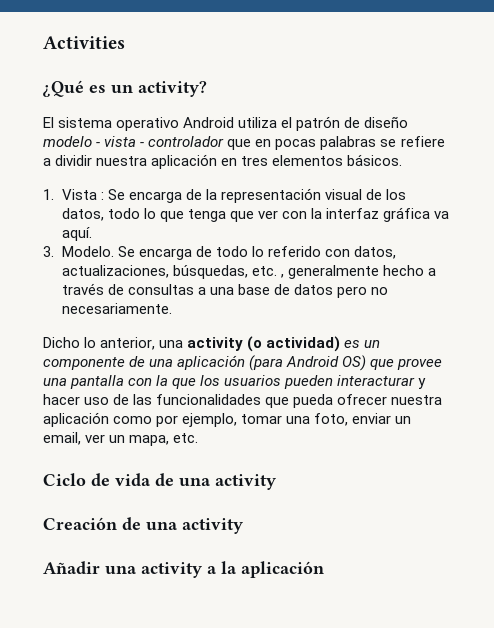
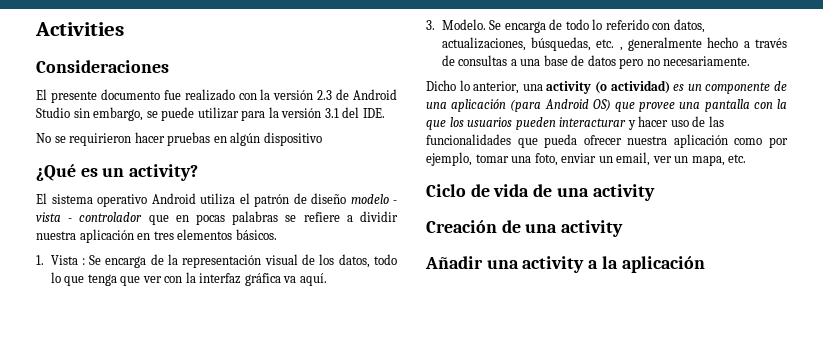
(125, 42) none -> [36,60,169,73] [36,89,397,103] [36,107,385,121] [36,132,322,146] // Consideraciones // El presente documento fue realizado con la versión 2.3 de Android Studio sin embargo, se puede utilizar para la versión 3.1 del IDE. // No se requirieron hacer pruebas en algún dispositivo

